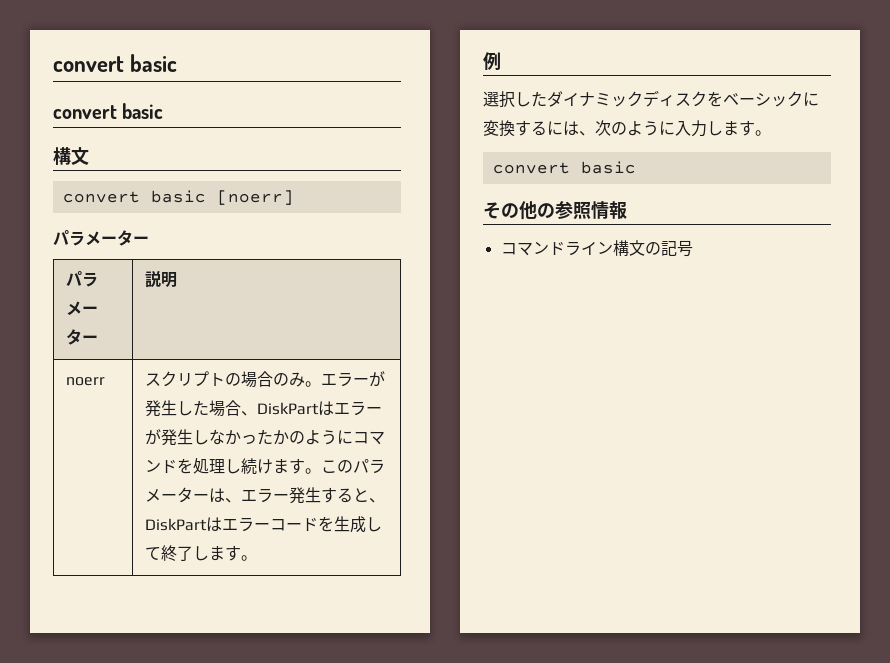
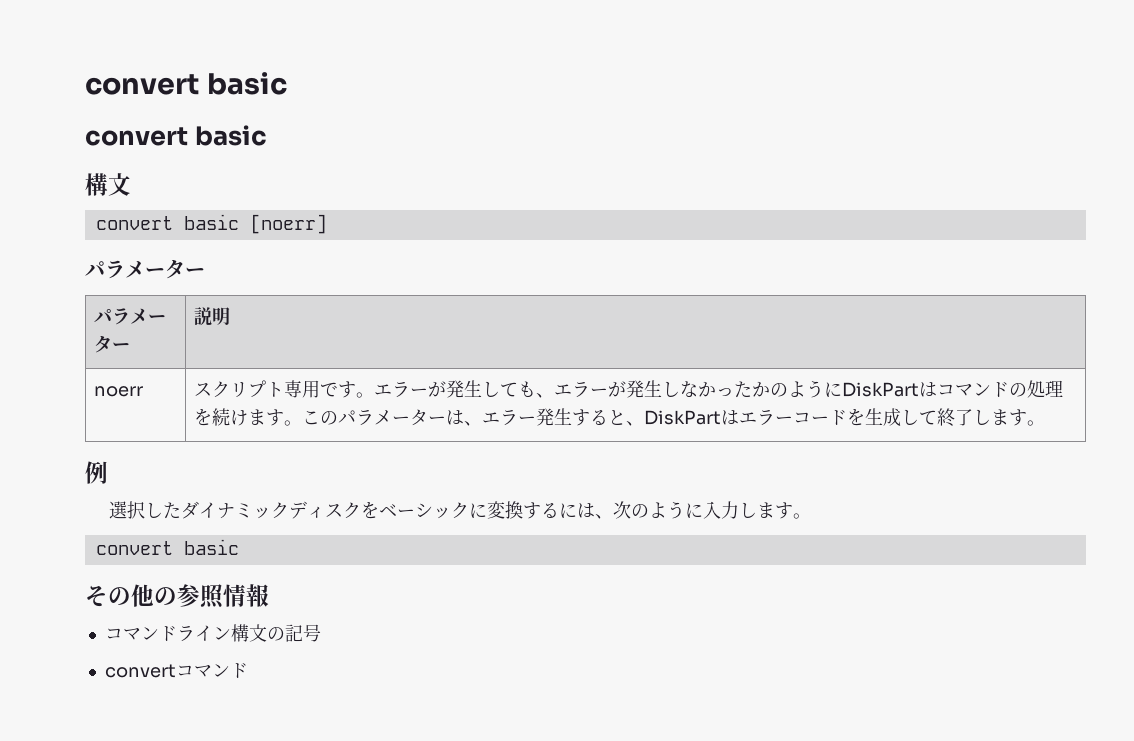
[224,371,305,388] の場合のみ -> [284,380,357,398] 専用です
[192,400,334,417] た場合、DiskPartは -> [500,381,555,398] ても、
[352,431,385,445] [144,458,241,474] コマンドを処理し -> [842,380,1064,398] [194,408,213,426] DiskPartはコマンドの処理を
(693, 248) none -> [104,663,248,679] // convertコマンド

